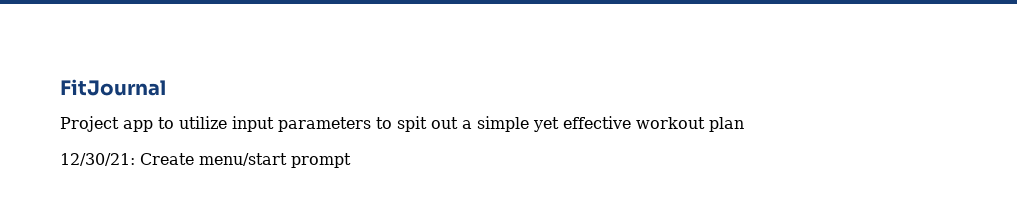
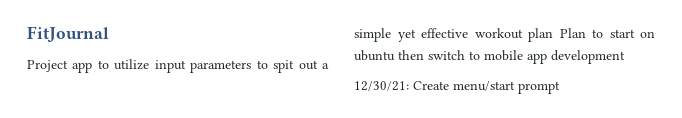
(744, 124) none -> [559,28,655,38] [354,50,625,64] Plan to start on ubuntu then switch to mobile app development

